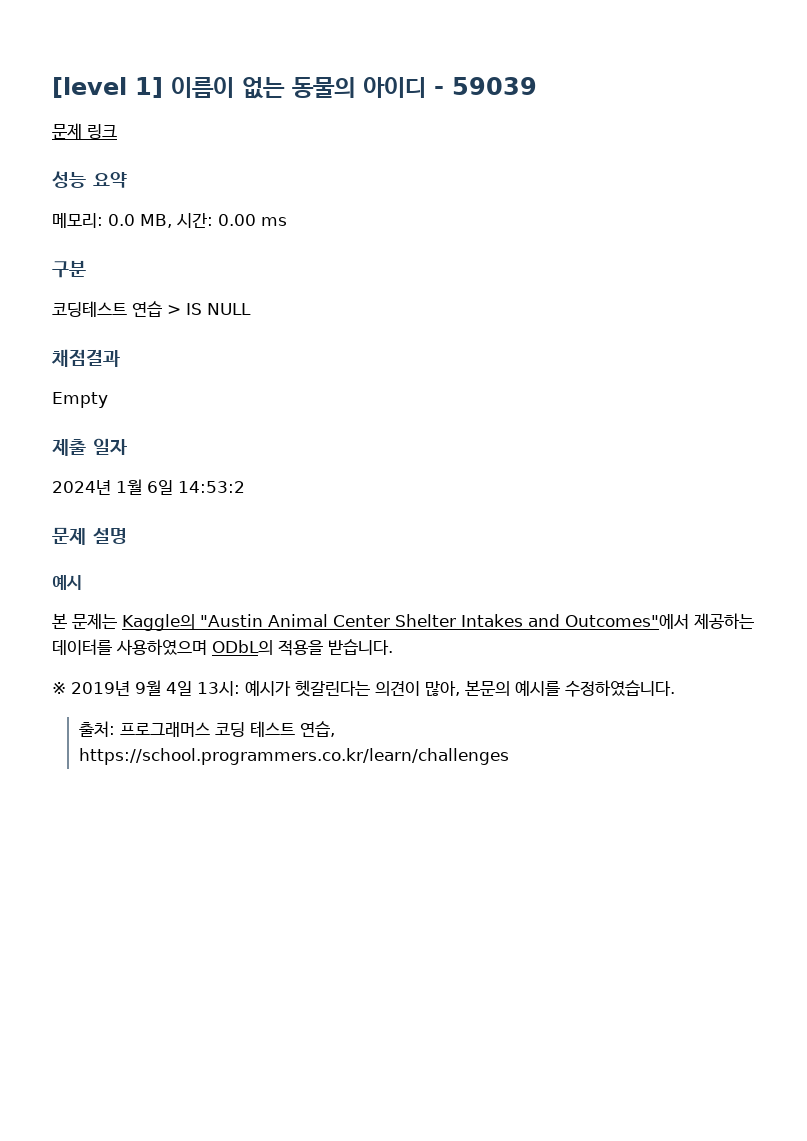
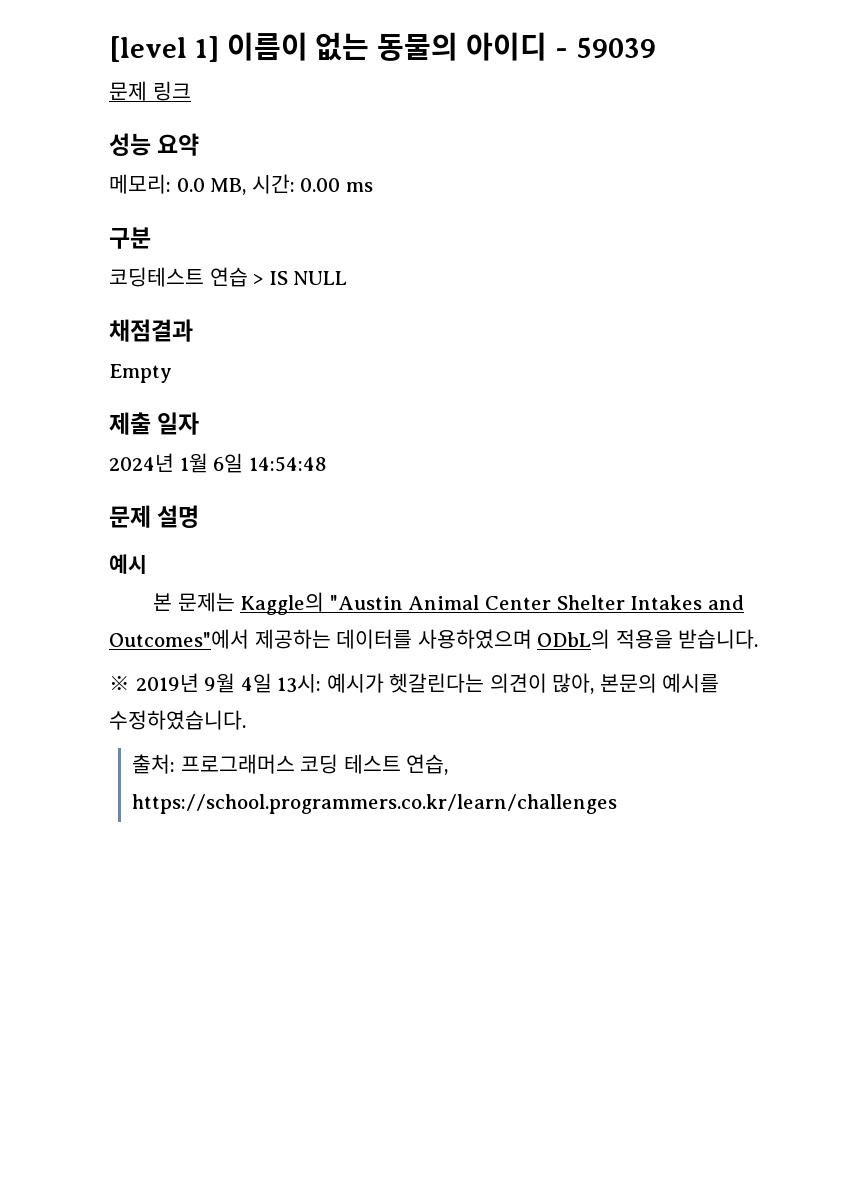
[178,481,245,493] 14:53:2 -> [248,456,327,472] 14:54:48

